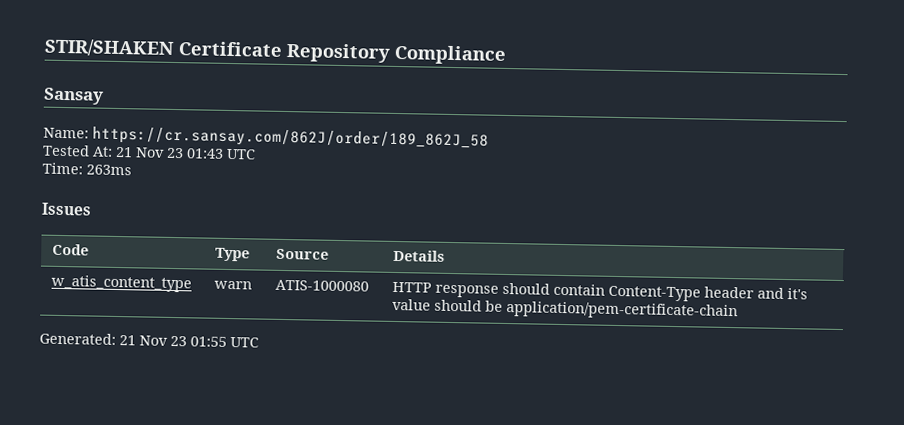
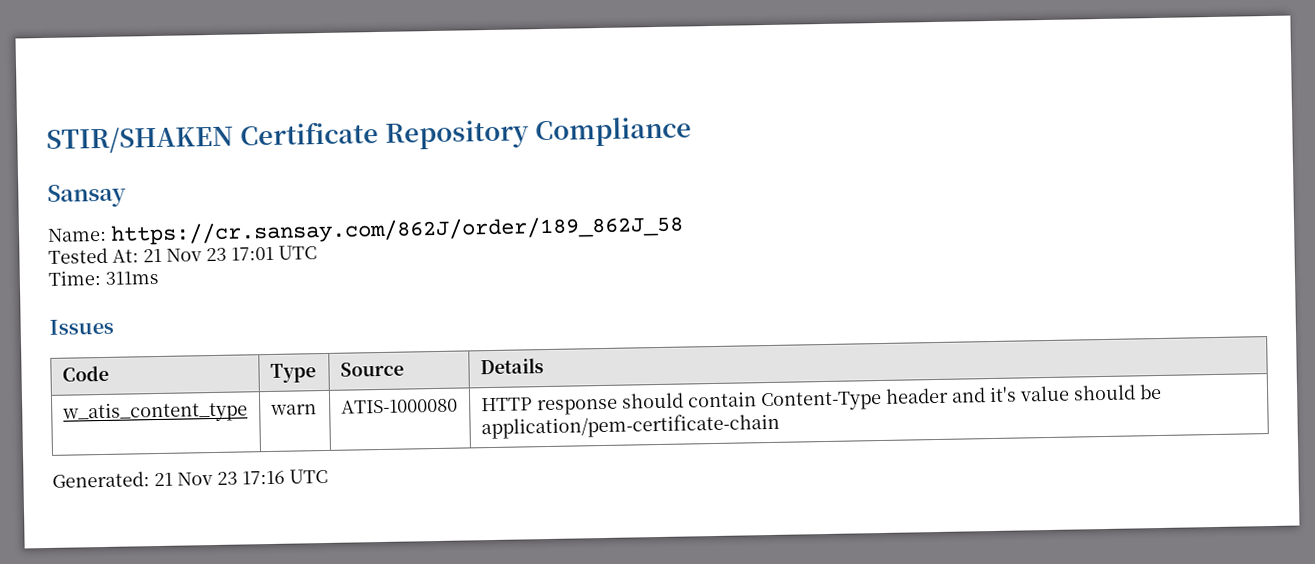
[186,148,224,159] 01:43 -> [231,246,274,261] 17:01
[86,164,132,176] 263ms -> [105,270,159,285] 311ms
[190,336,227,347] 01:55 -> [242,470,285,485] 17:16

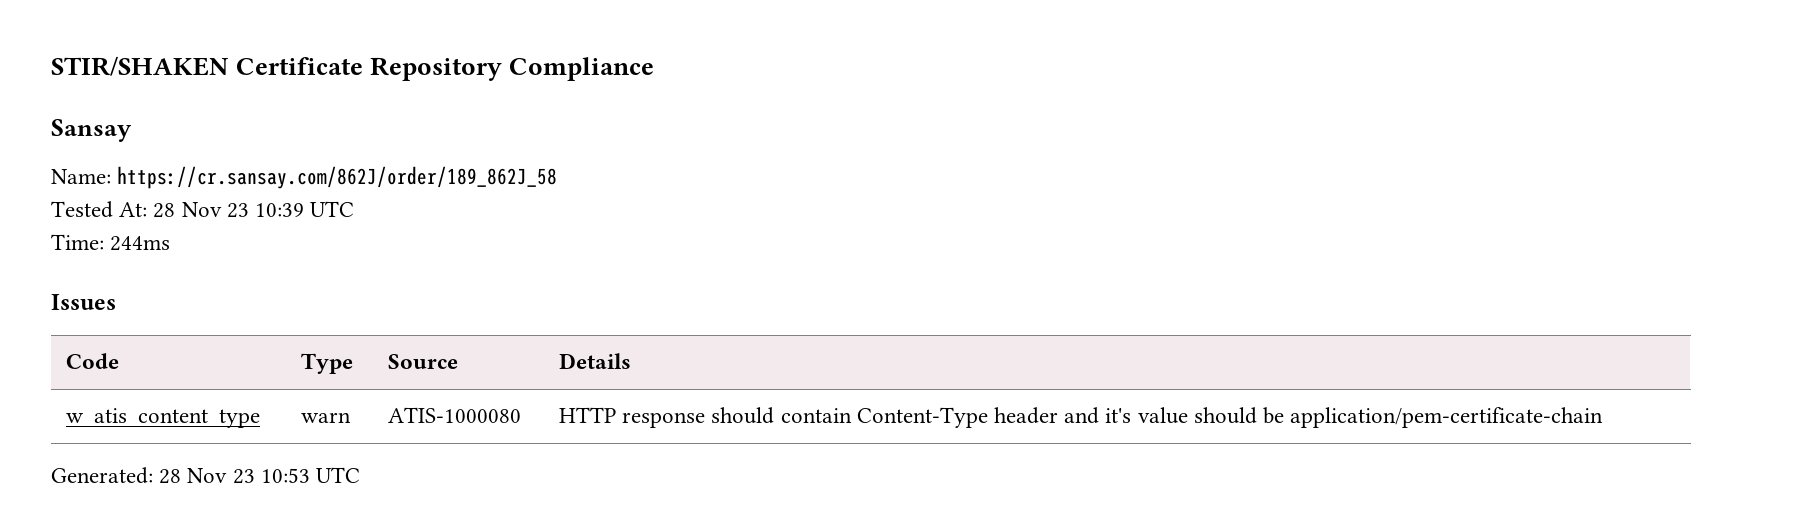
[143,246,274,263] 21 Nov 23 17:01 -> [153,202,305,218] 28 Nov 23 10:39
[105,270,159,285] 311ms -> [110,236,171,251] 244ms
[154,470,285,487] 21 Nov 23 17:16 -> [159,468,310,484] 28 Nov 23 10:53

